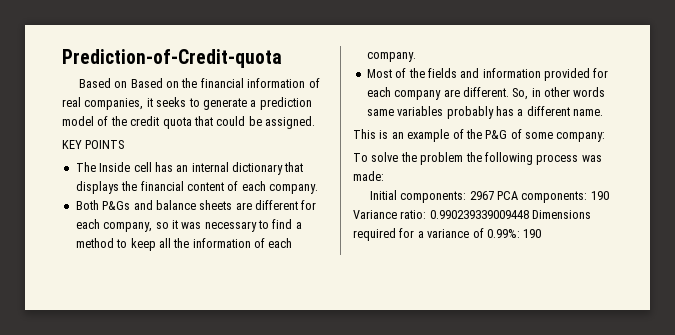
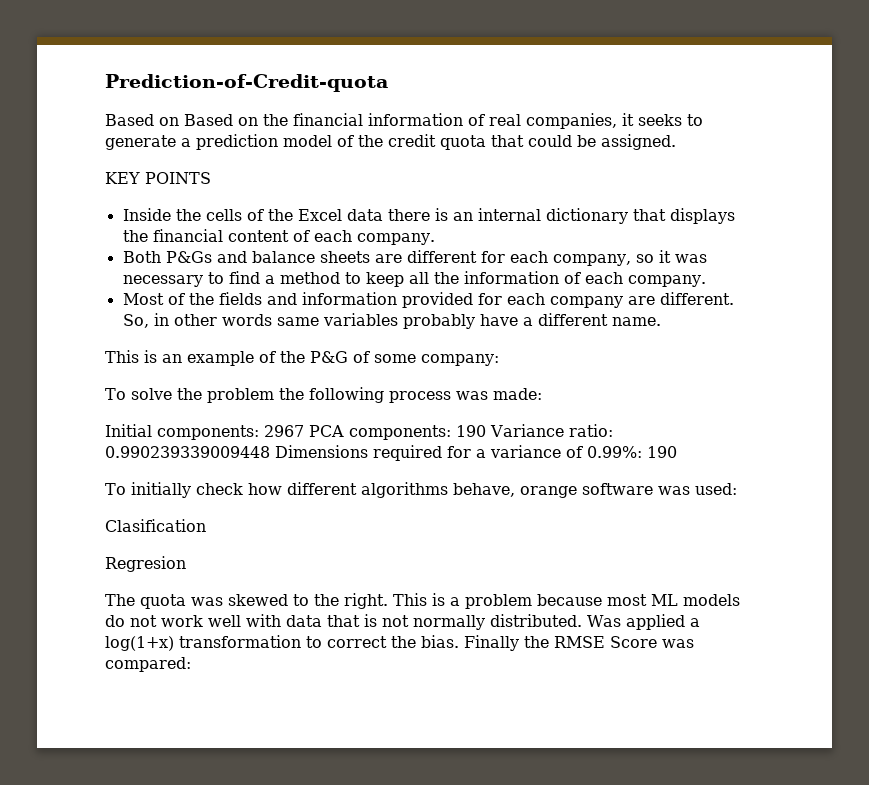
[75,162,173,172] The Inside cell has -> [122,208,448,221] Inside the cells of the Excel data there is
[495,106,514,116] has -> [479,314,518,326] have
(542, 233) none -> [105,482,737,498] [105,519,206,532] [105,556,186,572] [105,593,740,609] [105,614,700,630] [105,635,694,651] [105,657,191,672] // To initially check how different algorithms behave, orange software was used: // Clasification // Regresion // The quota was skewed to the right. This is a problem because most ML models do not work well with data that is not normally distributed. Was applied a log(1+x) transformation to correct the bias. Finally the RMSE Score was compared:

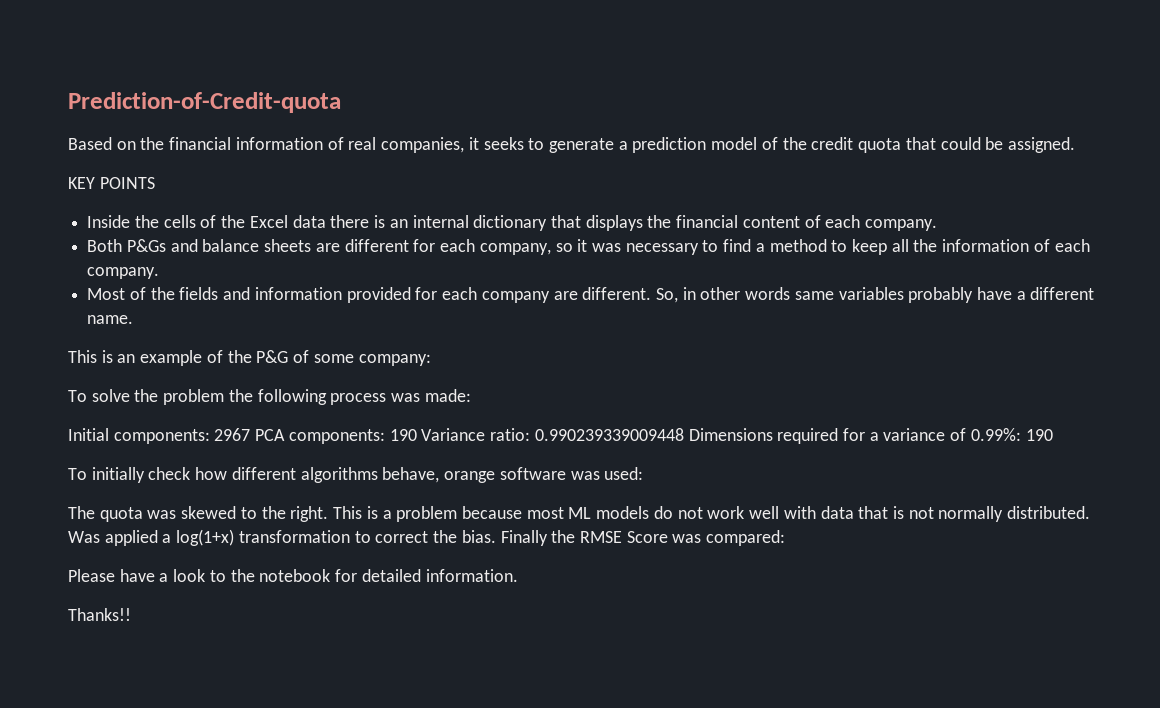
[184,114,258,126] Based on -> (136, 145) none
[105,519,206,532] [105,556,186,572] // Clasification // Regresion -> (644, 473) none
(191, 664) none -> [68,569,518,582] [68,608,131,621] // Please have a look to the notebook for detailed information. // Thanks!!

